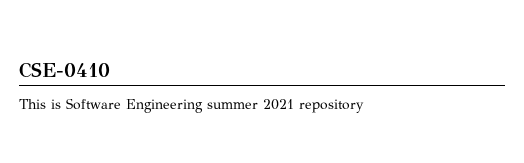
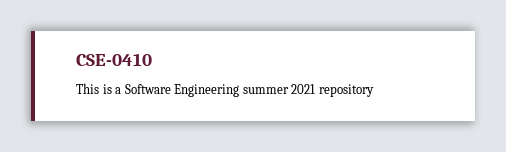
(61, 104) none -> [115,87,122,94] a

